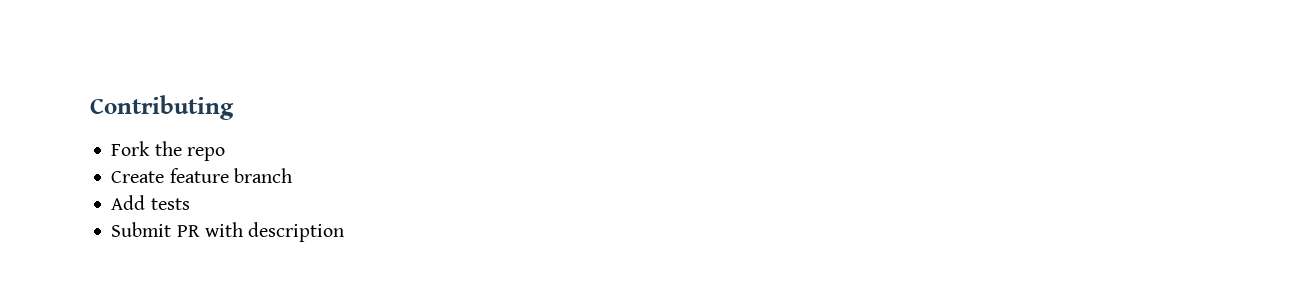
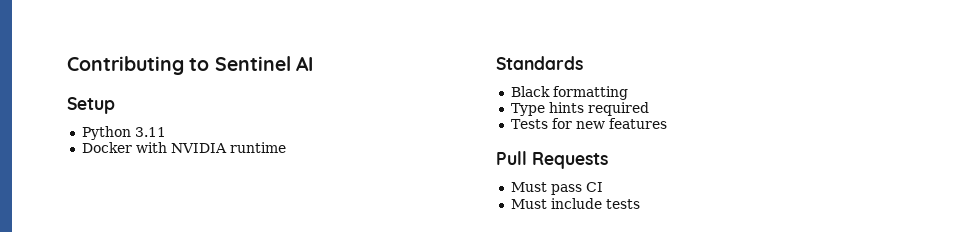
[111,141,225,161] [111,168,292,183] [111,195,190,210] [111,222,345,242] // Fork the repo // Create feature branch // Add tests // Submit PR with description -> [189,56,313,71] [67,97,115,114] [81,126,166,140] [81,142,286,153] [496,56,583,70] [510,86,628,100] [510,102,649,116] [510,118,667,129] [496,151,608,169] [510,182,603,195] [510,198,640,209] to Sentinel AI // Setup // Python 3.11 // Docker with NVIDIA runtime // Standards // Black formatting // Type hints required // Tests for new features // Pull Requests // Must pass CI // Must include tests

